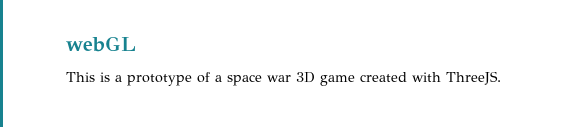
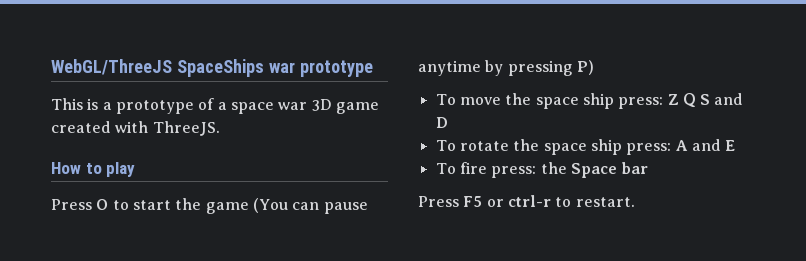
[66,36,136,52] webGL -> [51,59,373,77] WebGL/ThreeJS SpaceShips war prototype
(501, 78) none -> [51,162,136,177] [51,198,368,214] [418,60,594,76] [435,93,744,109] [435,117,448,128] [435,139,736,155] [435,162,649,178] [418,195,635,207] // How to play // Press O to start the game (You can pause anytime by pressing P) // To move the space ship press: Z Q S and D // To rotate the space ship press: A and E // To fire press: the Space bar // Press F5 or ctrl-r to restart.

